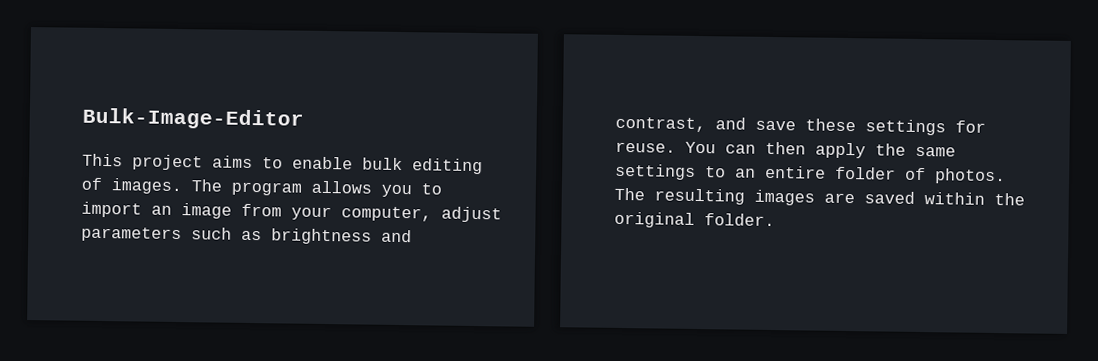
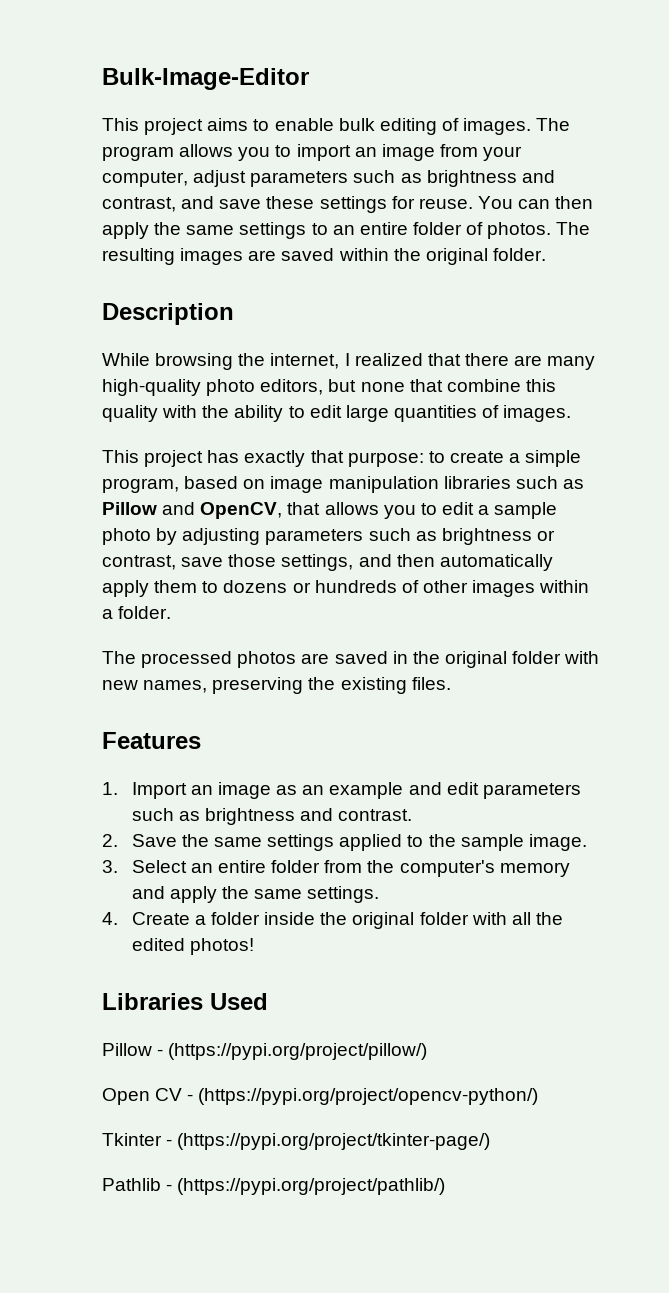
(775, 220) none -> [102,303,234,325] [102,353,596,370] [102,379,556,396] [102,405,572,422] [102,450,582,467] [102,476,584,493] [102,502,558,519] [102,528,555,545] [102,554,553,571] [102,580,590,597] [102,606,172,619] [102,651,600,668] [102,677,451,694] [102,732,201,749] [102,782,581,799] [131,808,413,825] [102,834,587,851] [102,860,570,877] [131,886,380,903] [102,912,563,929] [131,938,254,955] [102,993,268,1010] [102,1043,428,1060] [102,1088,539,1105] [102,1133,491,1150] [102,1178,446,1195] // Description // While browsing the internet, I realized that there are many high-quality photo editors, but none that combine this quality with the ability to edit large quantities of images. // This project has exactly that purpose: to create a simple program, based on image manipulation libraries such as Pillow and OpenCV, that allows you to edit a sample photo by adjusting parameters such as brightness or contrast, save those settings, and then automatically apply them to dozens or hundreds of other images within a folder. // The processed photos are saved in the original folder with new names, preserving the existing files. // Features // 1. Import an image as an example and edit parameters such as brightness and contrast. // 2. Save the same settings applied to the sample image. // 3. Select an entire folder from the computer's memory and apply the same settings. // 4. Create a folder inside the original folder with all the edited photos! // Libraries Used // Pillow - (https://pypi.org/project/pillow/) // Open CV - (https://pypi.org/project/opencv-python/) // Tkinter - (https://pypi.org/project/tkinter-page/) // Pathlib - (https://pypi.org/project/pathlib/)

